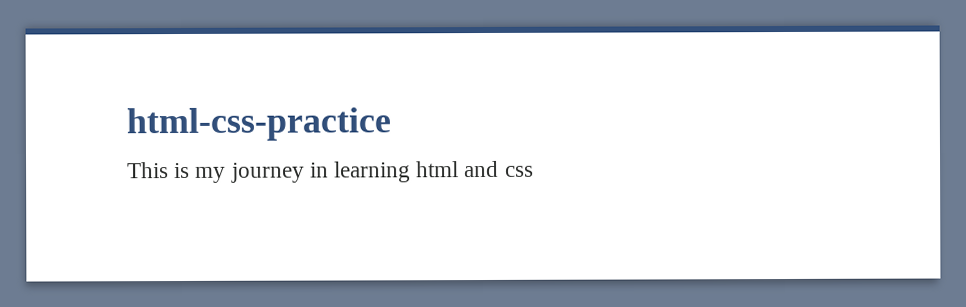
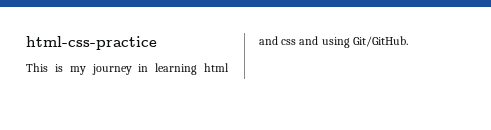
(534, 171) none -> [299,36,408,48] and using Git/GitHub.

